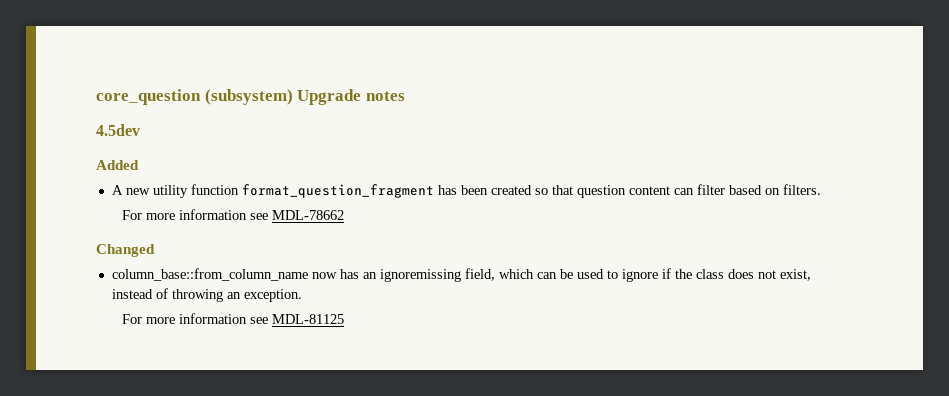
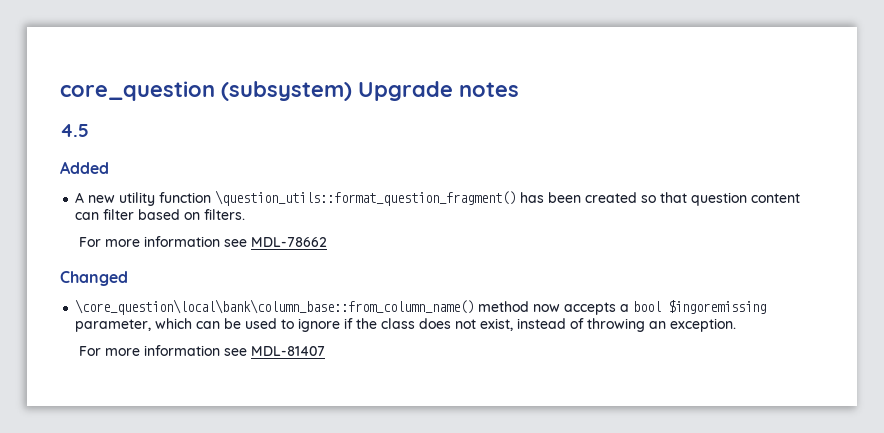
[96,124,140,136] 4.5dev -> [60,124,89,137] 4.5
[241,184,434,198] format_question_fragment -> [215,190,517,206] \question_utils::format_question_fragment()
[111,268,495,282] column_base::from_column_name now has an ignoremissing field, -> [75,299,767,315] [75,319,152,332] \core_question\local\bank\column_base::from_column_name() method now accepts a bool $ingoremissing parameter,
[271,314,344,324] MDL-81125 -> [250,346,325,356] MDL-81407

